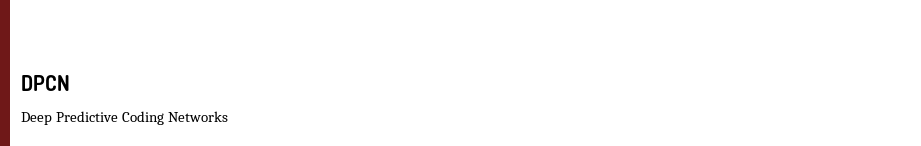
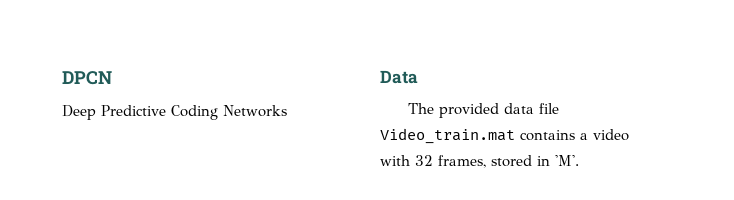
(228, 116) none -> [380,70,418,84] [408,103,560,118] [380,128,629,144] [380,155,579,168] // Data // The provided data file Video_train.mat contains a video with 32 frames, stored in 'M'.

